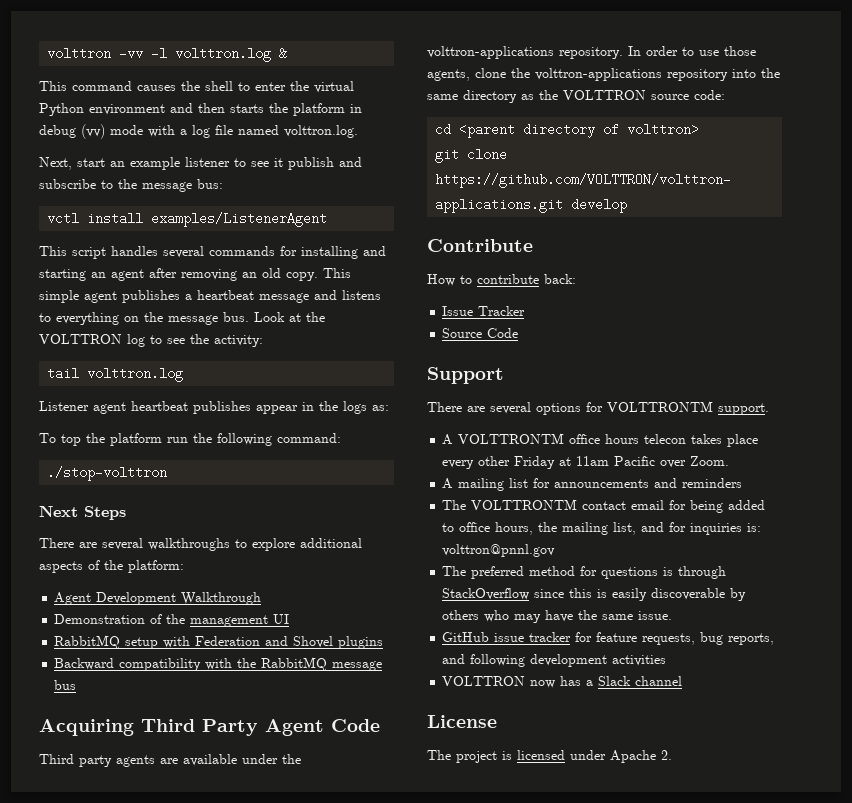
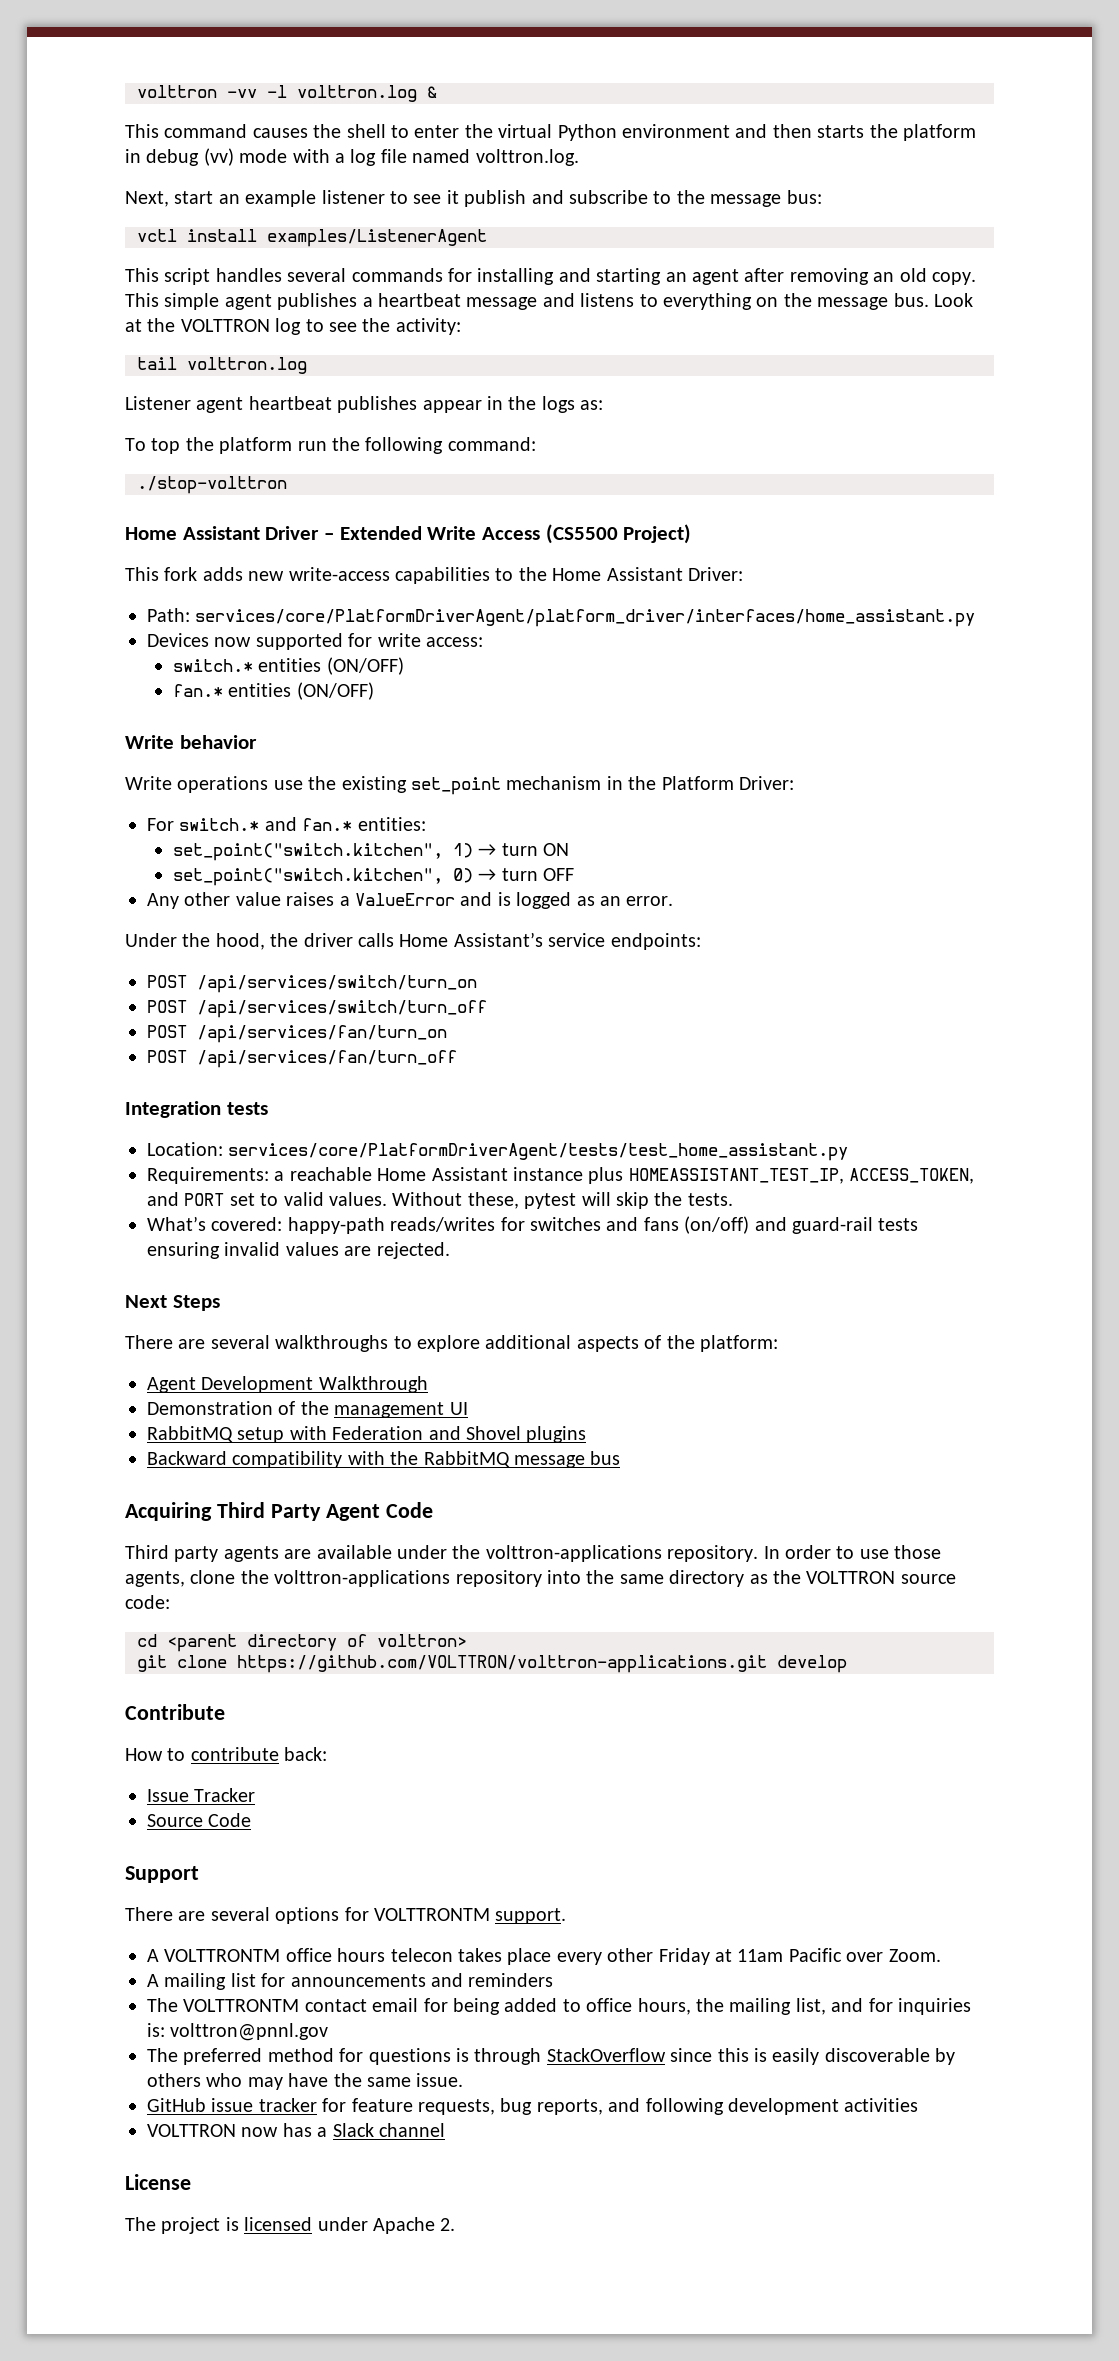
(168, 473) none -> [125,524,692,544] [125,567,743,584] [147,608,976,627] [147,633,483,650] [172,657,404,675] [172,682,374,700] [125,735,257,749] [125,776,794,795] [147,817,426,831] [172,843,569,861] [172,868,574,886] [147,892,674,909] [125,932,701,950] [147,975,477,993] [147,1000,487,1018] [147,1025,447,1043] [147,1050,457,1068] [125,1101,268,1118] [147,1142,849,1161] [147,1167,975,1184] [147,1192,733,1209] [147,1216,919,1234] [147,1242,450,1259] // Home Assistant Driver – Extended Write Access (CS5500 Project) // This fork adds new write-access capabilities to the Home Assistant Driver: // Path: services/core/PlatformDriverAgent/platform_driver/interfaces/home_assistant.py // Devices now supported for write access: // switch.* entities (ON/OFF) // fan.* entities (ON/OFF) // Write behavior // Write operations use the existing set_point mechanism in the Platform Driver: // For switch.* and fan.* entities: // set_point("switch.kitchen", 1) → turn ON // set_point("switch.kitchen", 0) → turn OFF // Any other value raises a ValueError and is logged as an error. // Under the hood, the driver calls Home Assistant’s service endpoints: // POST /api/services/switch/turn_on // POST /api/services/switch/turn_off // POST /api/services/fan/turn_on // POST /api/services/fan/turn_off // Integration tests // Location: services/core/PlatformDriverAgent/tests/test_home_assistant.py // Requirements: a reachable Home Assistant instance plus HOMEASSISTANT_TEST_IP, ACCESS_TOKEN, and PORT set to valid values. Without these, pytest will skip the tests. // What’s covered: happy-path reads/writes for switches and fans (on/off) and guard-rail tests ensuring invalid values are rejected.

